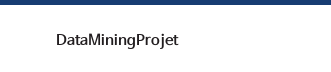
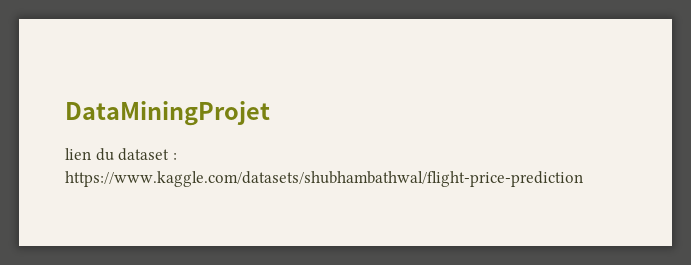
(179, 41) none -> [65,148,177,161] [65,171,583,187] // lien du dataset : https://www.kaggle.com/datasets/shubhambathwal/flight-price-prediction

